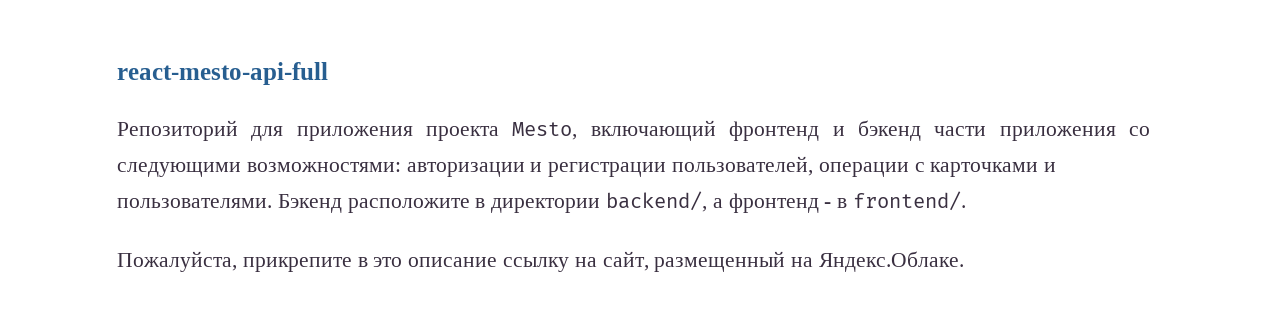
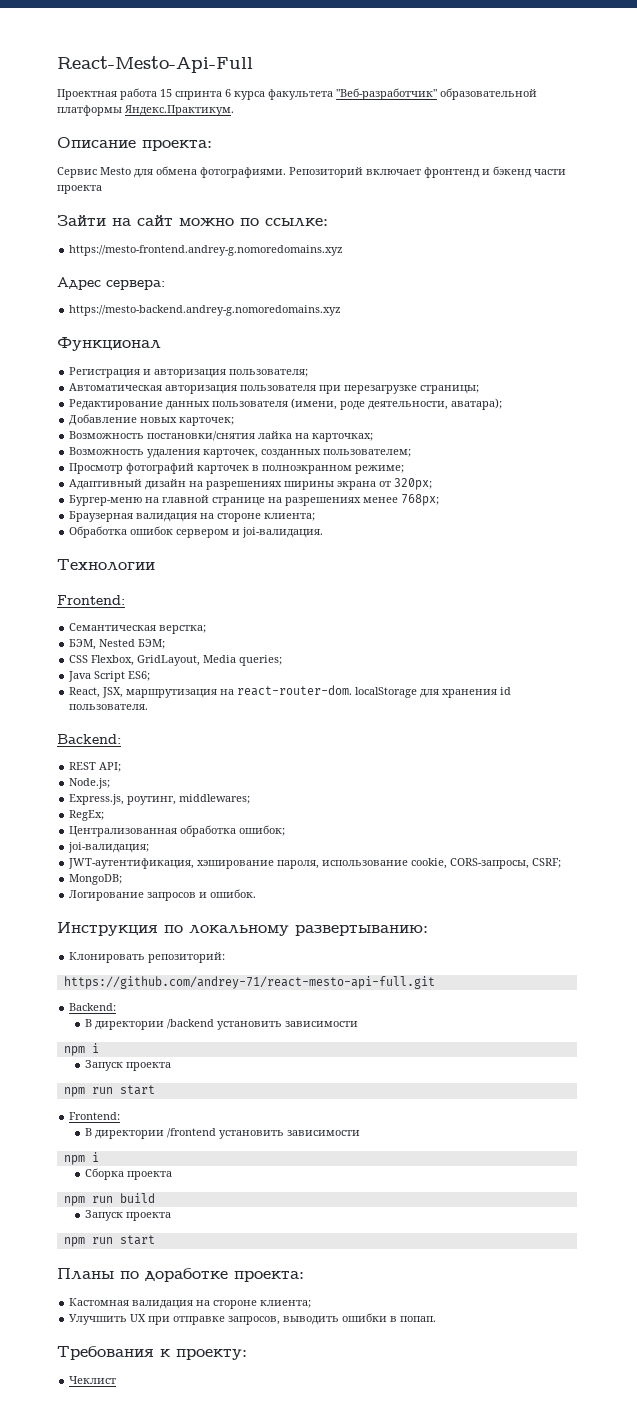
[117,62,328,85] [117,120,1150,141] [117,156,1057,177] [117,191,967,213] [117,251,965,272] react-mesto-api-full // Репозиторий для приложения проекта Mesto, включающий фронтенд и бэкенд части приложения со следующими возможностями: авторизации и регистрации пользователей, операции с карточками и пользователями. Бэкенд расположите в директории backend/, а фронтенд - в frontend/. // Пожалуйста, прикрепите в это описание ссылку на сайт, размещенный на Яндекс.Облаке. -> [57,56,253,73] [57,88,537,100] [57,105,234,116] [57,137,212,151] [57,166,566,178] [57,185,102,194] [57,215,328,227] [69,245,344,256] [57,277,165,290] [69,305,342,316] [57,337,161,351] [69,367,309,378] [69,383,480,394] [69,398,503,410] [69,414,235,426] [69,431,374,442] [69,447,412,458] [69,463,405,474] [69,478,433,490] [69,494,440,506] [69,511,316,522] [69,526,324,538] [57,559,155,571] [57,595,125,605] [69,623,207,634] [69,639,166,650] [69,655,283,666] [68,671,151,682] [69,685,512,698] [69,704,149,710] [57,734,121,744] [69,762,122,772] [69,778,111,789] [69,794,251,805] [69,810,105,821] [69,825,286,837] [68,842,150,853] [68,858,562,869] [69,874,123,885] [69,889,257,901] [57,922,428,936] [69,952,226,963] [63,976,435,989] [69,1003,117,1011] [85,1019,359,1030] [63,1043,99,1056] [85,1060,172,1071] [63,1085,155,1097] [69,1112,121,1120] [85,1128,361,1139] [63,1152,99,1165] [85,1168,173,1180] [63,1193,155,1206] [85,1210,172,1221] [63,1235,155,1247] [57,1268,304,1282] [69,1298,312,1309] [69,1313,437,1325] [57,1346,247,1360] [69,1376,117,1384] React-Mesto-Api-Full // Проектная работа 15 спринта 6 курса факультета "Веб-разработчик" образовательной платформы Яндекс.Практикум. // Описание проекта: // Сервис Mesto для обмена фотографиями. Репозиторий включает фронтенд и бэкенд части проекта // Зайти на сайт можно по ссылке: // https://mesto-frontend.andrey-g.nomoredomains.xyz // Адрес сервера: // https://mesto-backend.andrey-g.nomoredomains.xyz // Функционал // Регистрация и авторизация пользователя; // Автоматическая авторизация пользователя при перезагрузке страницы; // Редактирование данных пользователя (имени, роде деятельности, аватара); // Добавление новых карточек; // Возможность постановки/снятия лайка на карточках; // Возможность удаления карточек, созданных пользователем; // Просмотр фотографий карточек в полноэкранном режиме; // Адаптивный дизайн на разрешениях ширины экрана от 320px; // Бургер-меню на главной странице на разрешениях менее 768px; // Браузерная валидация на стороне клиента; // Обработка ошибок сервером и joi-валидация. // Технологии // Frontend: // Семантическая верстка; // БЭМ, Nested БЭМ; // CSS Flexbox, GridLayout, Media queries; // Java Script ES6; // React, JSX, маршрутизация на react-router-dom. localStorage для хранения id пользователя. // Backend: // REST API; // Node.js; // Express.js, роутинг, middlewares; // RegEx; // Централизованная обработка ошибок; // joi-валидация; // JWT-аутентификация, хэширование пароля, использование cookie, CORS-запросы, CSRF; // MongoDB; // Логирование запросов и ошибок. // Инструкция по локальному развертыванию: // Клонировать репозиторий: // https://github.com/andrey-71/react-mesto-api-full.git // Backend: // В директории /backend установить зависимости // npm i // Запуск проекта // npm run start // Frontend: // В директории /frontend установить зависимости // npm i // Сборка проекта // npm run build // Запуск проекта // npm run start // Планы по доработке проекта: // Кастомная валидация на стороне клиента; // Улучшить UX при отправке запросов, выводить ошибки в попап. // Требования к проекту: // Чеклист

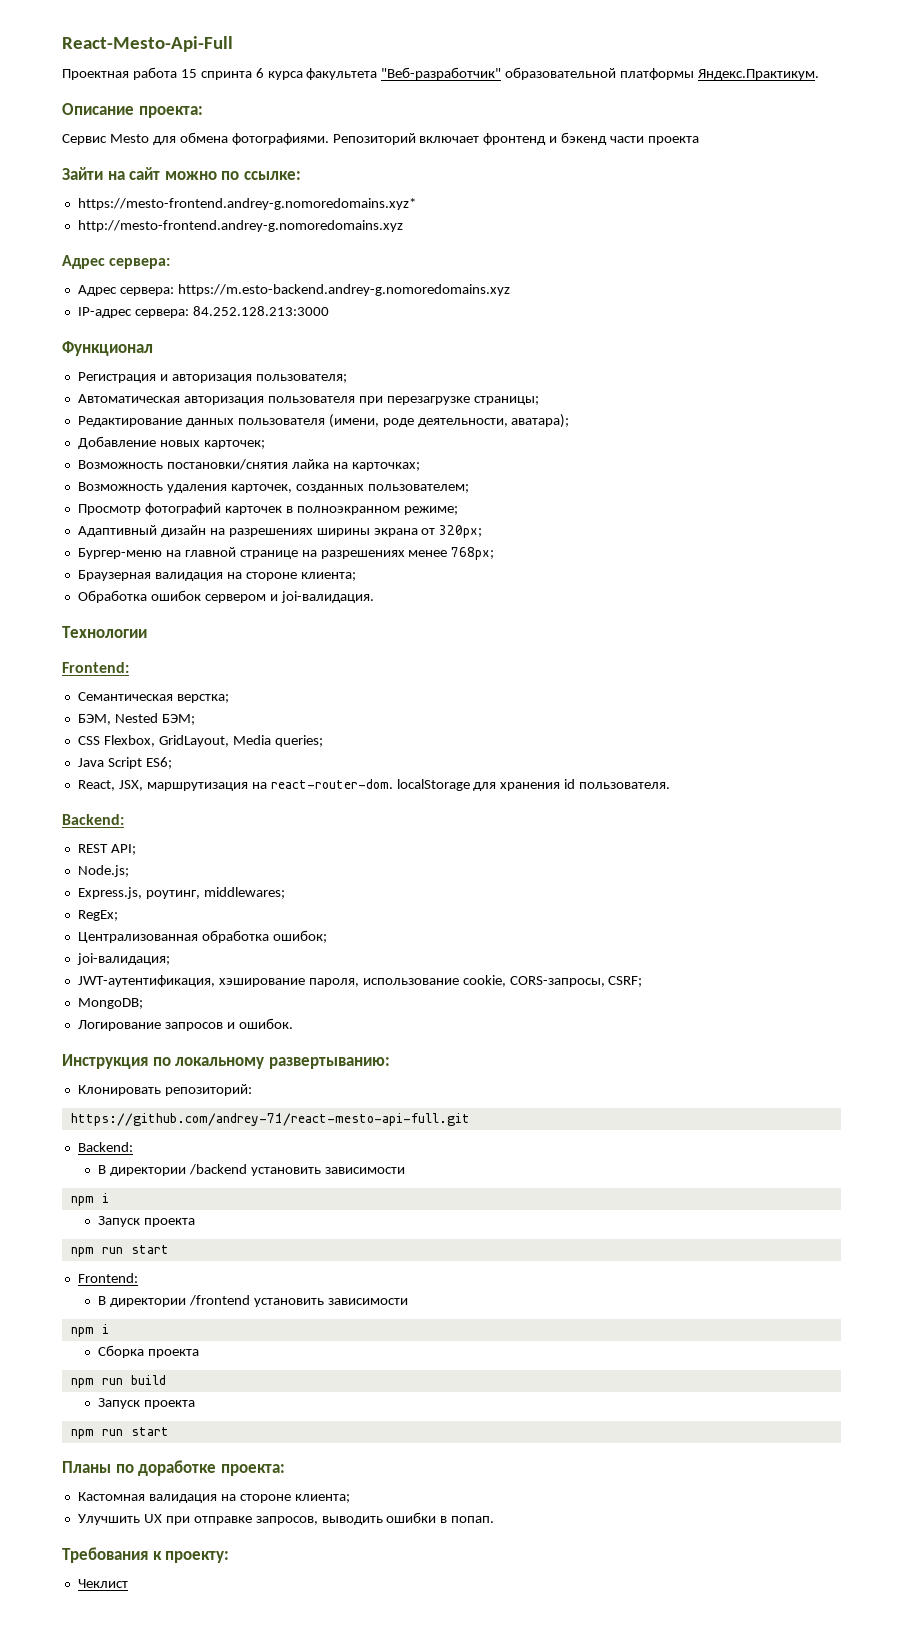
[69,245,344,256] https://mesto-frontend.andrey-g.nomoredomains.xyz -> [77,198,416,210] [77,220,403,232] https://mesto-frontend.andrey-g.nomoredomains.xyz* // http://mesto-frontend.andrey-g.nomoredomains.xyz
[69,305,342,316] https://mesto-backend.andrey-g.nomoredomains.xyz -> [77,284,510,296] [77,306,329,318] Адрес сервера: https://m.esto-backend.andrey-g.nomoredomains.xyz // IP-адрес сервера: 84.252.128.213:3000

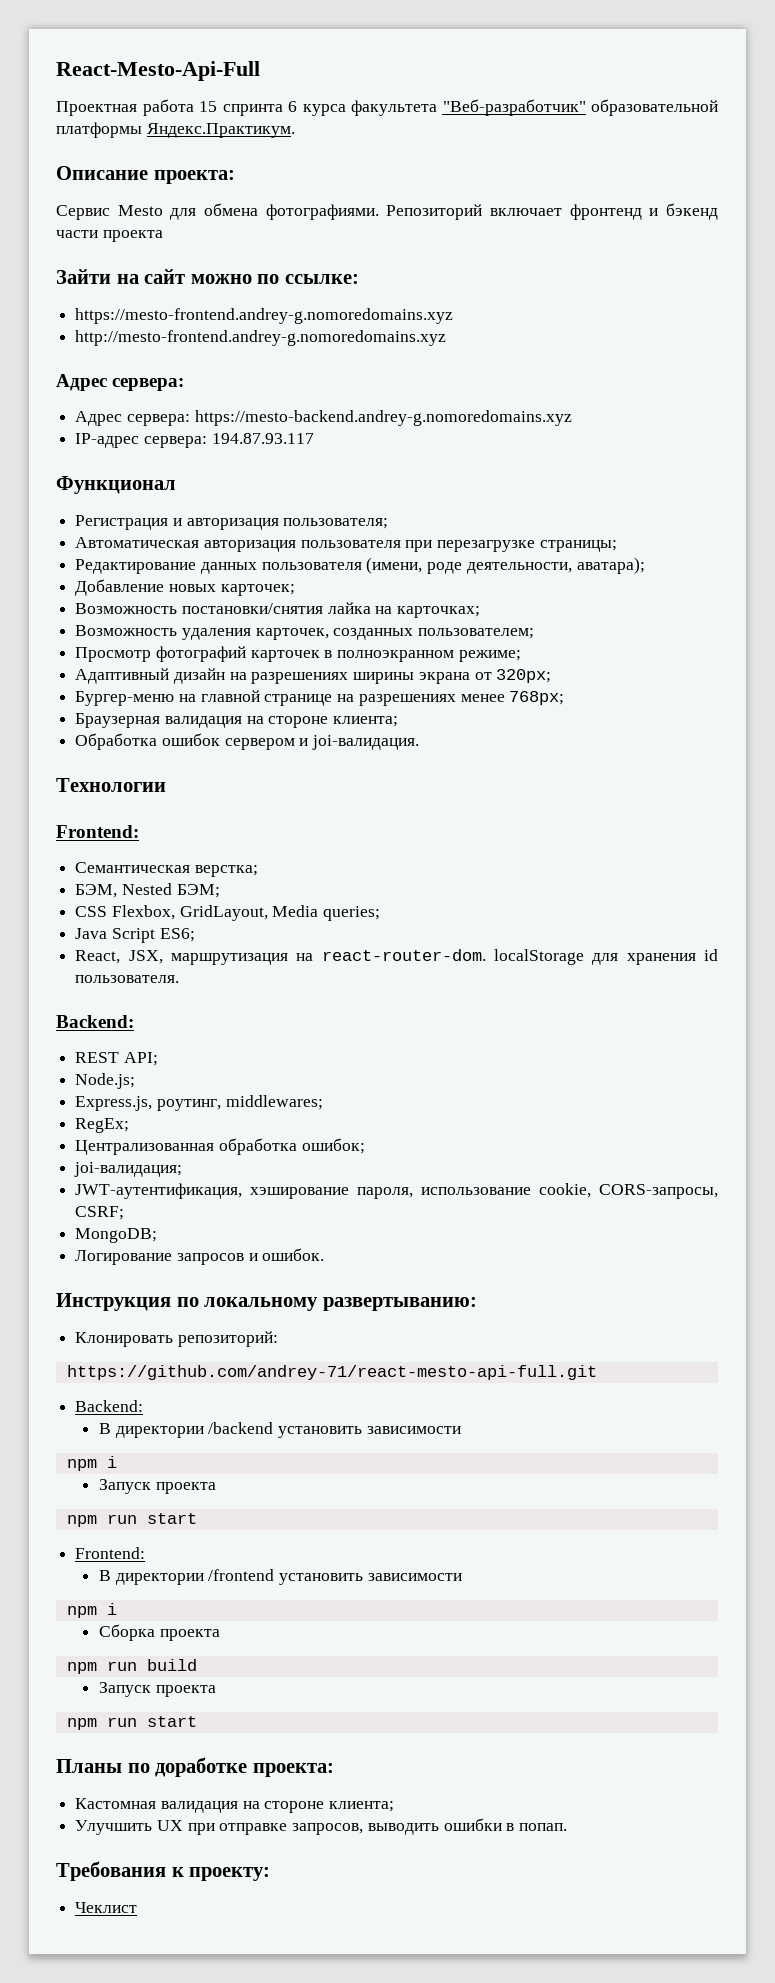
[77,198,416,210] https://mesto-frontend.andrey-g.nomoredomains.xyz* -> [75,308,454,324] https://mesto-frontend.andrey-g.nomoredomains.xyz
[177,284,510,296] https://m.esto-backend.andrey-g.nomoredomains.xyz -> [194,410,572,426] https://mesto-backend.andrey-g.nomoredomains.xyz
[192,306,329,316] 84.252.128.213:3000 -> [211,433,314,444] 194.87.93.117

